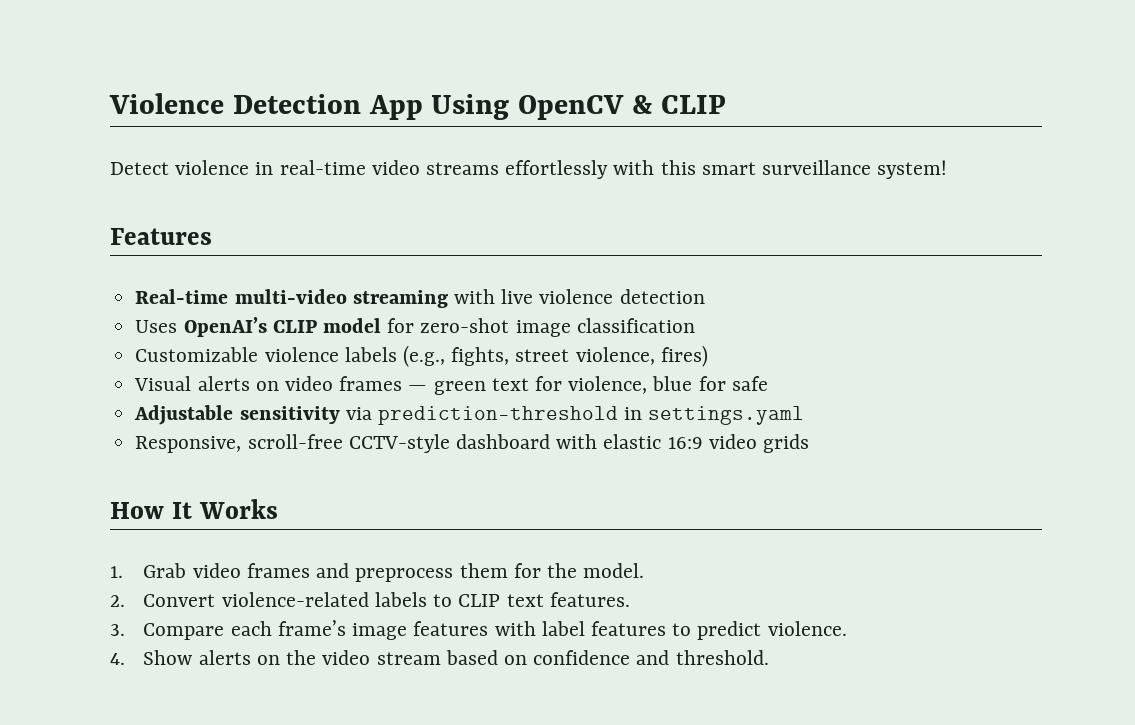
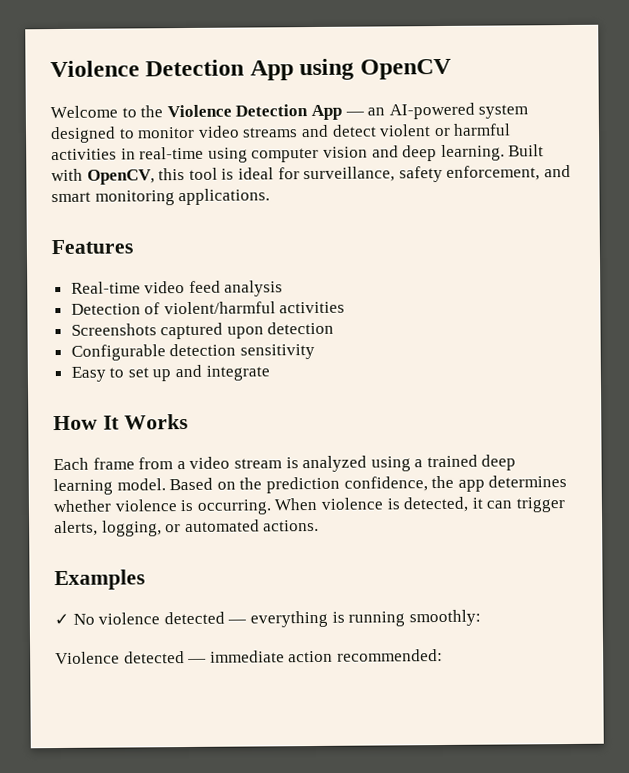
[109,93,510,120] Violence Detection App Using -> [50,58,355,81] Violence Detection App using
[631,95,726,114] [110,160,948,179] [110,228,212,245] [135,289,705,308] [135,317,695,337] [135,345,708,367] [134,376,768,395] [134,405,805,425] [135,434,809,453] [110,499,278,519] [110,563,645,582] [110,592,630,607] [110,620,847,640] [110,650,769,665] & CLIP // Detect violence in real-time video streams effortlessly with this smart surveillance system! // Features // Real-time multi-video streaming with live violence detection // Uses OpenAI’s CLIP model for zero-shot image classification // Customizable violence labels (e.g., fights, street violence, fires) // Visual alerts on video frames — green text for violence, blue for safe // Adjustable sensitivity via prediction-threshold in settings.yaml // Responsive, scroll-free CCTV-style dashboard with elastic 16:9 video grids // How It Works // 1. Grab video frames and preprocess them for the model. // 2. Convert violence-related labels to CLIP text features. // 3. Compare each frame’s image features with label features to predict violence. // 4. Show alerts on the video stream based on confidence and threshold. -> [50,102,529,121] [50,123,512,144] [51,144,545,163] [51,164,571,185] [51,188,271,206] [51,239,133,255] [70,280,284,297] [70,301,346,315] [70,321,335,340] [70,343,315,361] [70,364,270,382] [53,414,188,431] [53,454,517,473] [53,475,568,496] [53,496,565,515] [54,519,320,537] [54,569,145,591] [54,609,481,628] [55,649,443,665] // Welcome to the Violence Detection App — an AI-powered system designed to monitor video streams and detect violent or harmful activities in real-time using computer vision and deep learning. Built with OpenCV, this tool is ideal for surveillance, safety enforcement, and smart monitoring applications. // Features // Real-time video feed analysis // Detection of violent/harmful activities // Screenshots captured upon detection // Configurable detection sensitivity // Easy to set up and integrate // How It Works // Each frame from a video stream is analyzed using a trained deep learning model. Based on the prediction confidence, the app determines whether violence is occurring. When violence is detected, it can trigger alerts, logging, or automated actions. // Examples // ✓ No violence detected — everything is running smoothly: // Violence detected — immediate action recommended:

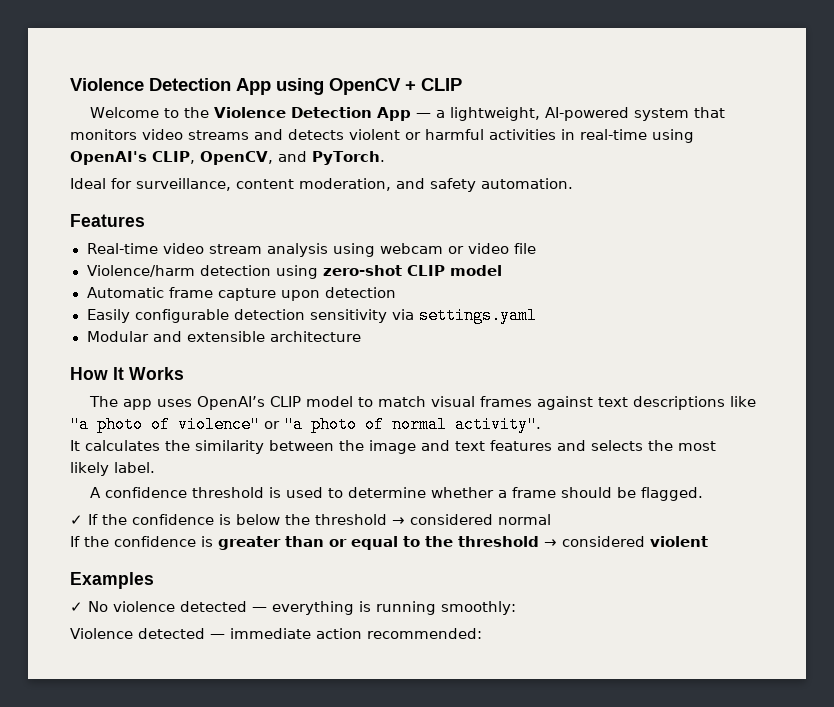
(452, 69) none -> [405,78,462,91] + CLIP
[367,102,529,120] [50,126,196,144] an AI-powered system designed to monitor -> [436,107,726,121] [70,129,137,140] a lightweight, AI-powered system that monitors
[331,124,377,137] detect -> [288,129,344,140] detects
[251,144,545,163] [51,164,571,185] [51,188,271,206] computer vision and deep learning. Built with OpenCV, this tool is ideal for surveillance, safety enforcement, and smart monitoring applications. -> [70,151,385,165] [70,178,573,192] OpenAI's CLIP, OpenCV, and PyTorch. // Ideal for surveillance, content moderation, and safety automation.
[188,280,221,293] feed -> [208,244,262,254] stream
[70,301,346,315] [70,322,224,340] // Detection of violent/harmful activities // Screenshots captured -> [332,243,536,257] [86,265,502,279] [86,287,276,301] using webcam or video file // Violence/harm detection using zero-shot CLIP model // Automatic frame capture
[70,344,166,361] Configurable -> [86,309,229,323] Easily configurable
[70,364,270,382] [53,414,188,431] [53,454,517,473] [53,475,568,496] [53,496,565,515] [54,519,320,537] // Easy to set up and integrate // How It Works // Each frame from a video stream is analyzed using a trained deep learning model. Based on the prediction confidence, the app determines whether violence is occurring. When violence is detected, it can trigger alerts, logging, or automated actions. -> [391,307,537,324] [86,331,361,342] [70,367,184,380] [89,396,757,410] [70,416,541,433] [70,440,716,454] [70,462,155,476] [90,487,704,501] [70,514,551,525] [70,536,708,550] via settings.yaml // Modular and extensible architecture // How It Works // The app uses OpenAI’s CLIP model to match visual frames against text descriptions like "a photo of violence" or "a photo of normal activity". // It calculates the similarity between the image and text features and selects the most likely label. // A confidence threshold is used to determine whether a frame should be flagged. // ✓ If the confidence is below the threshold → considered normal // If the confidence is greater than or equal to the threshold → considered violent

